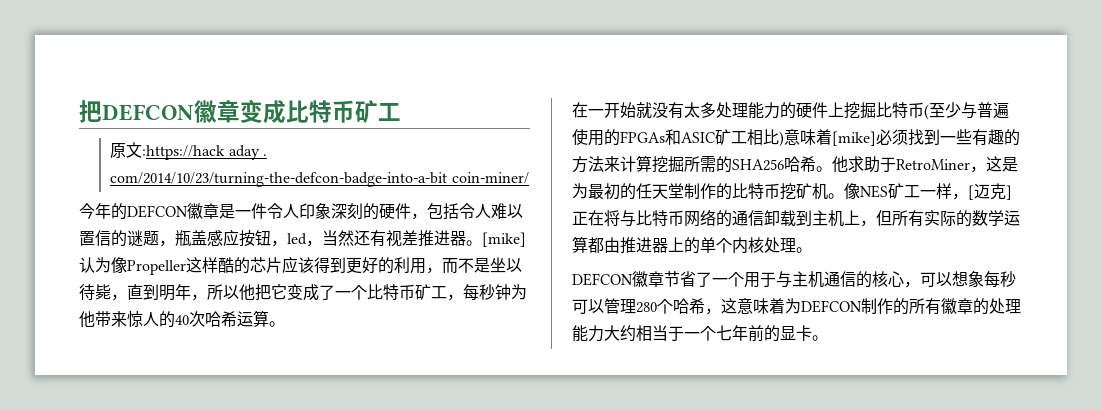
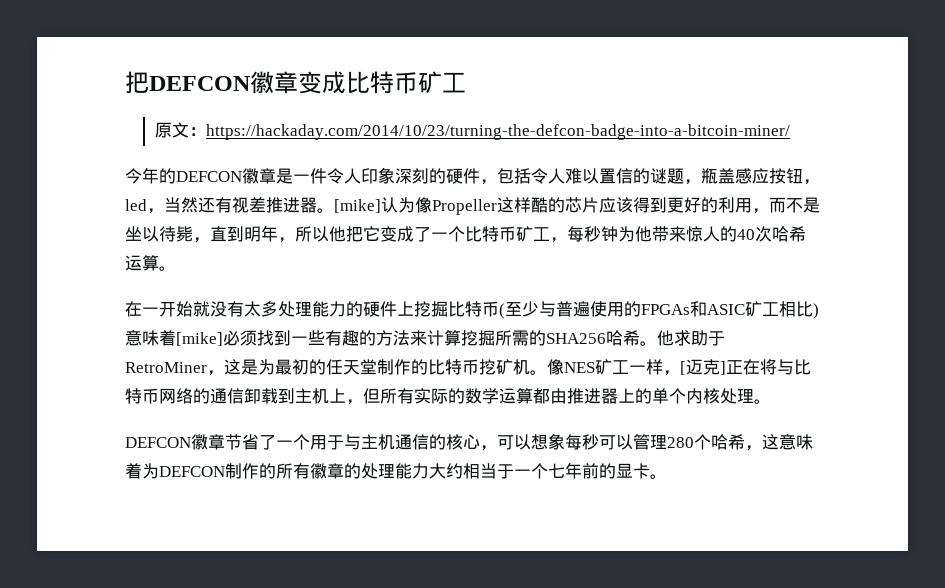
[142,145,267,160] [110,172,529,187] :https://hack aday . com/2014/10/23/turning-the-defcon-badge-into-a-bit coin-miner/ -> [188,124,790,140] ：https://hackaday.com/2014/10/23/turning-the-defcon-badge-into-a-bitcoin-miner/

